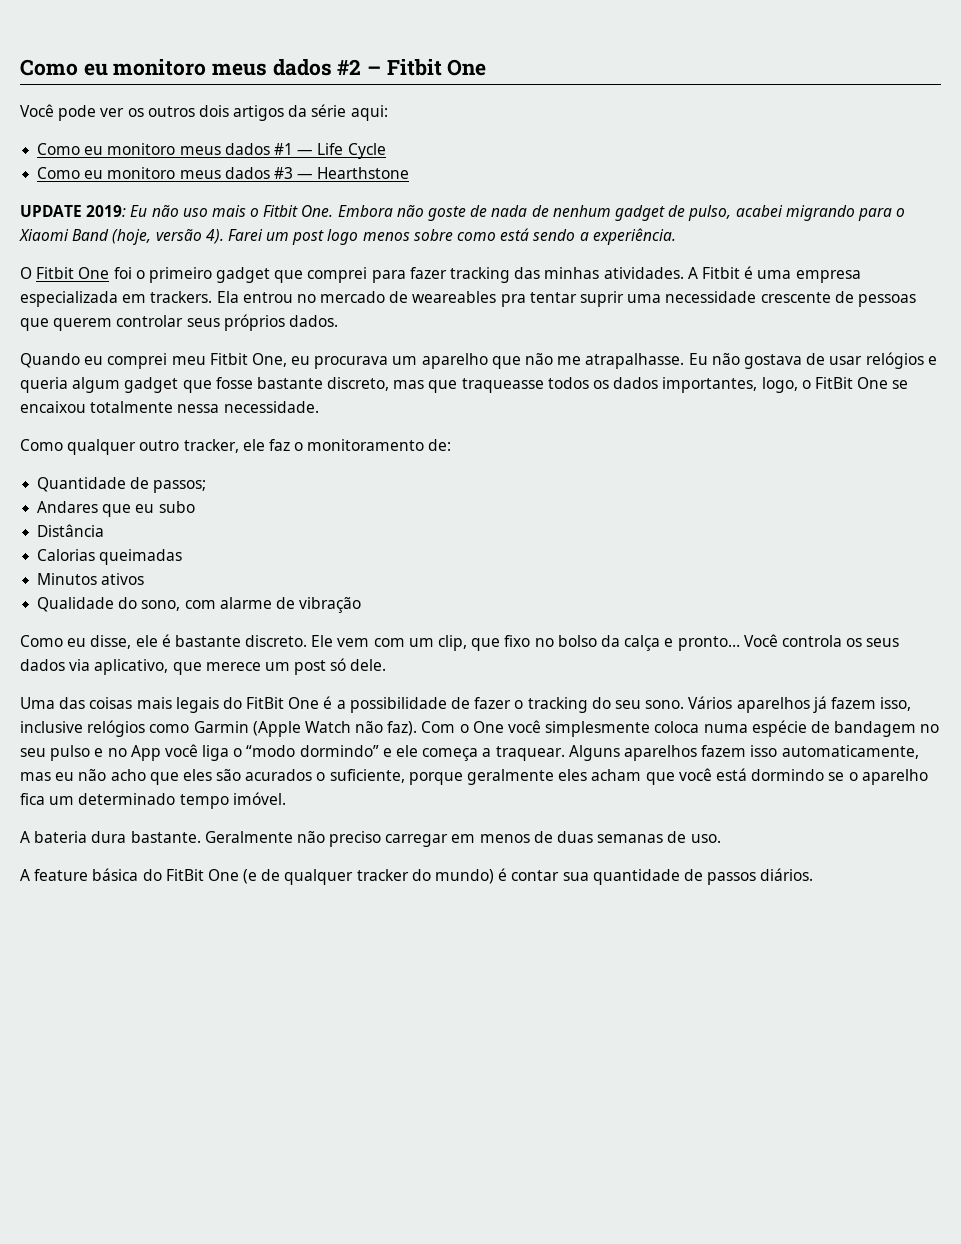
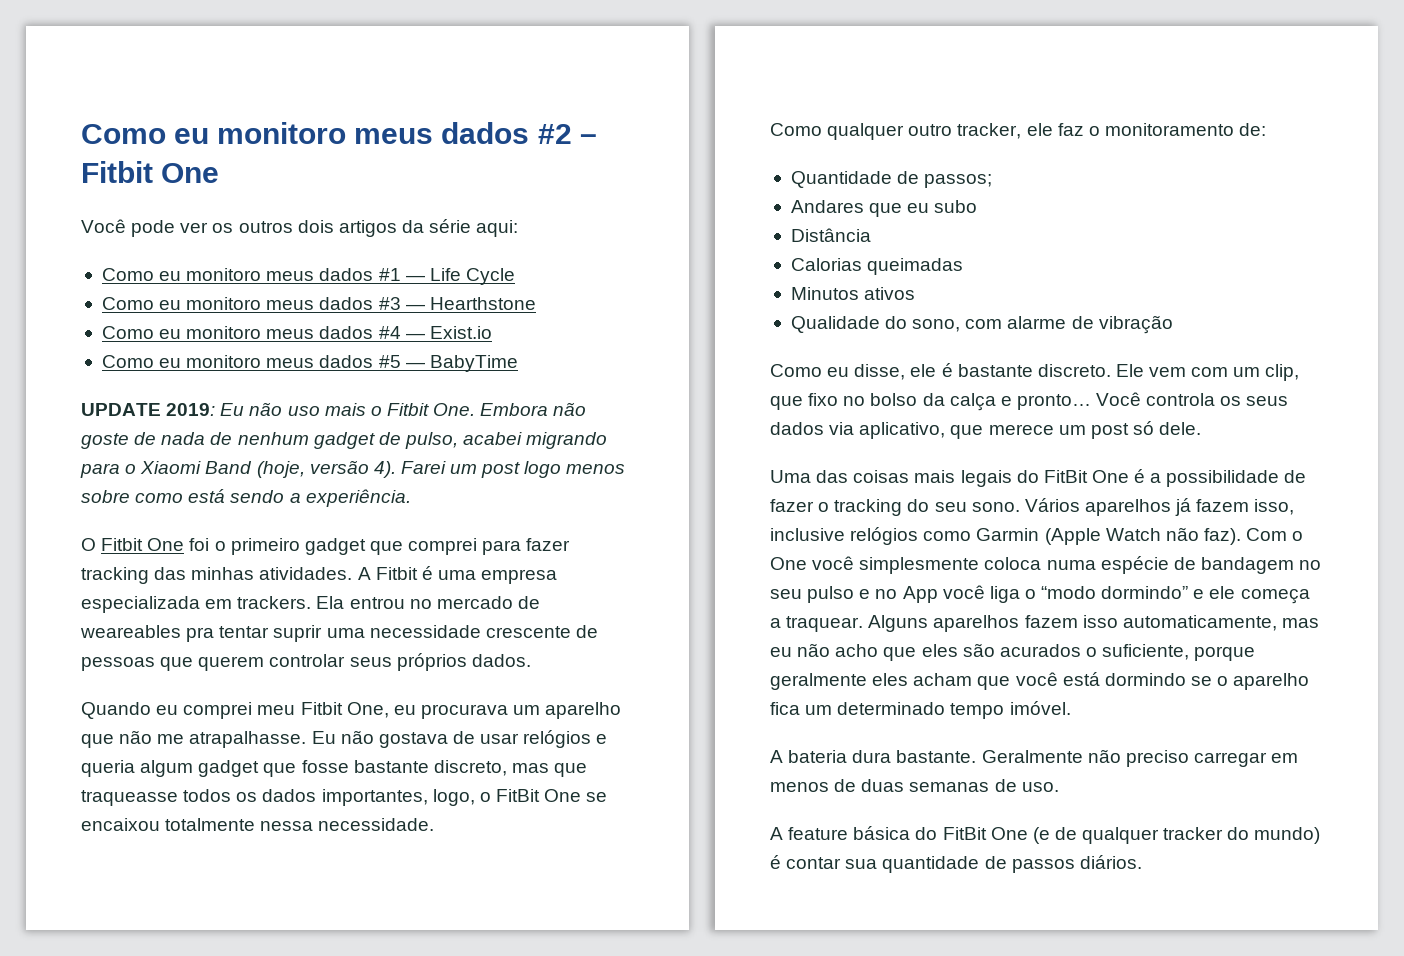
(410, 173) none -> [101,326,492,339] [101,355,518,372] // Como eu monitoro meus dados #4 — Exist.io // Como eu monitoro meus dados #5 — BabyTime

